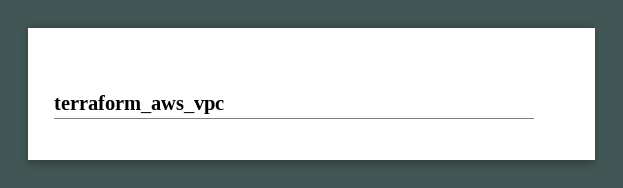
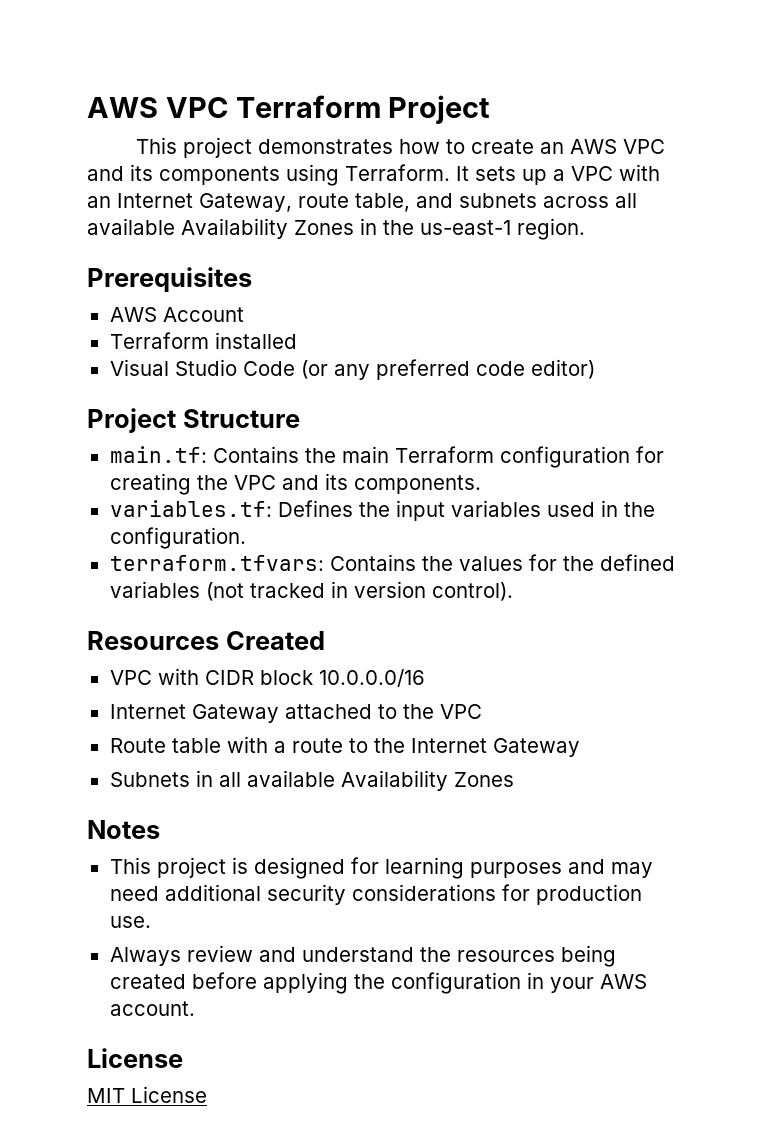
[54,95,224,114] terraform_aws_vpc -> [87,95,491,124] [135,137,665,158] [87,164,660,186] [87,193,637,212] [87,218,585,240] [87,267,252,292] [109,307,244,322] [109,332,297,349] [109,359,595,380] [87,408,300,433] [109,446,664,468] [109,473,481,495] [109,500,655,521] [109,527,246,549] [109,554,675,571] [109,581,513,601] [87,631,325,650] [109,668,425,687] [109,704,482,723] [109,736,580,757] [109,770,514,791] [87,820,160,839] [109,857,653,879] [109,884,642,905] [109,916,151,928] [109,945,616,967] [109,972,647,994] [109,1001,195,1016] [87,1048,183,1068] [87,1086,207,1103] AWS VPC Terraform Project // This project demonstrates how to create an AWS VPC and its components using Terraform. It sets up a VPC with an Internet Gateway, route table, and subnets across all available Availability Zones in the us-east-1 region. // Prerequisites // AWS Account // Terraform installed // Visual Studio Code (or any preferred code editor) // Project Structure // main.tf: Contains the main Terraform configuration for creating the VPC and its components. // variables.tf: Defines the input variables used in the configuration. // terraform.tfvars: Contains the values for the defined variables (not tracked in version control). // Resources Created // VPC with CIDR block 10.0.0.0/16 // Internet Gateway attached to the VPC // Route table with a route to the Internet Gateway // Subnets in all available Availability Zones // Notes // This project is designed for learning purposes and may need additional security considerations for production use. // Always review and understand the resources being created before applying the configuration in your AWS account. // License // MIT License

